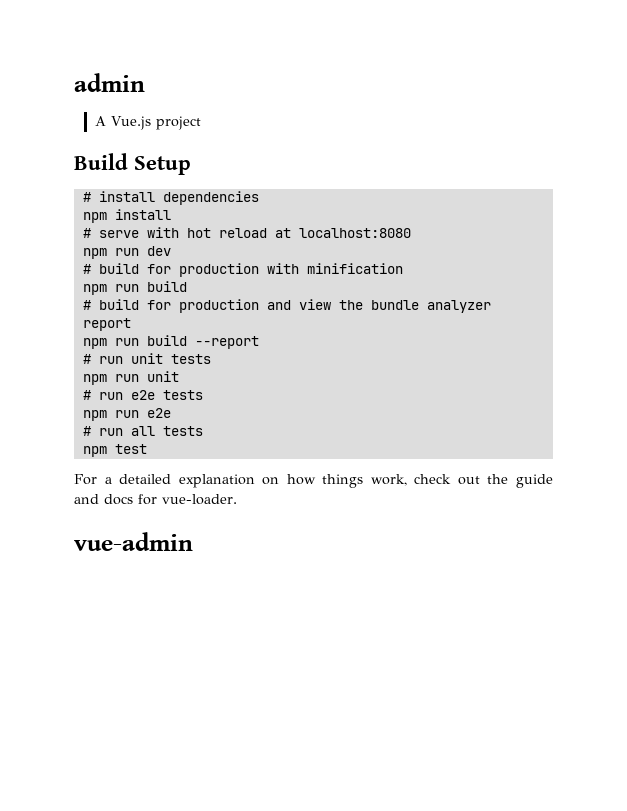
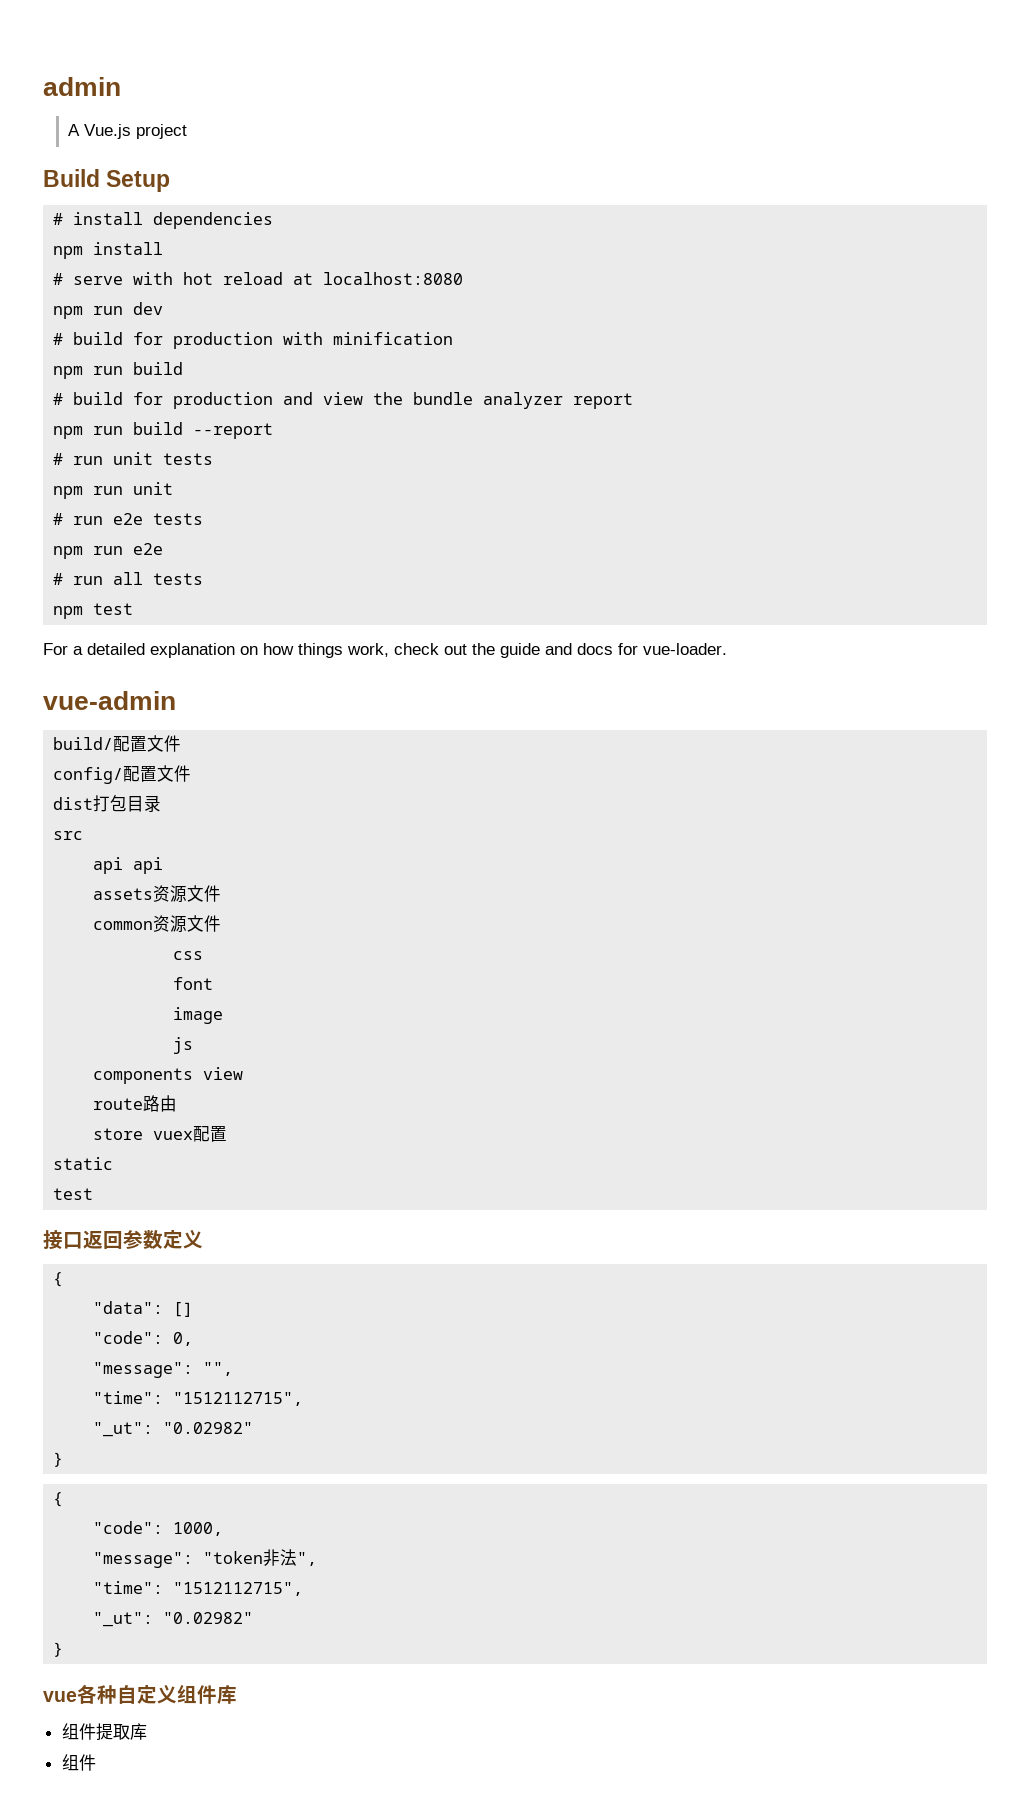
(193, 541) none -> [53,735,182,752] [53,765,192,784] [53,795,162,812] [53,831,84,840] [93,857,164,874] [93,885,222,903] [93,915,222,933] [173,951,204,960] [173,977,214,990] [173,1007,224,1024] [173,1037,194,1054] [93,1067,244,1084] [93,1095,178,1112] [93,1126,228,1142] [53,1157,114,1170] [53,1188,94,1200] [43,1230,203,1250] [53,1272,64,1287] [93,1301,194,1317] [93,1331,194,1346] [93,1362,234,1378] [93,1391,304,1406] [93,1422,254,1437] [53,1452,64,1467] [53,1492,64,1507] [93,1521,224,1536] [93,1549,318,1568] [93,1581,304,1596] [93,1612,254,1627] [53,1642,64,1657] [43,1684,237,1704] [61,1723,147,1741] [61,1754,96,1771] // build/配置文件 // config/配置文件 // dist打包目录 // src // api api // assets资源文件 // common资源文件 // css // font // image // js // components view // route路由 // store vuex配置 // static // test // 接口返回参数定义 // { // "data": [] // "code": 0, // "message": "", // "time": "1512112715", // "_ut": "0.02982" // } // { // "code": 1000, // "message": "token非法", // "time": "1512112715", // "_ut": "0.02982" // } // vue各种自定义组件库 // 组件提取库 // 组件

